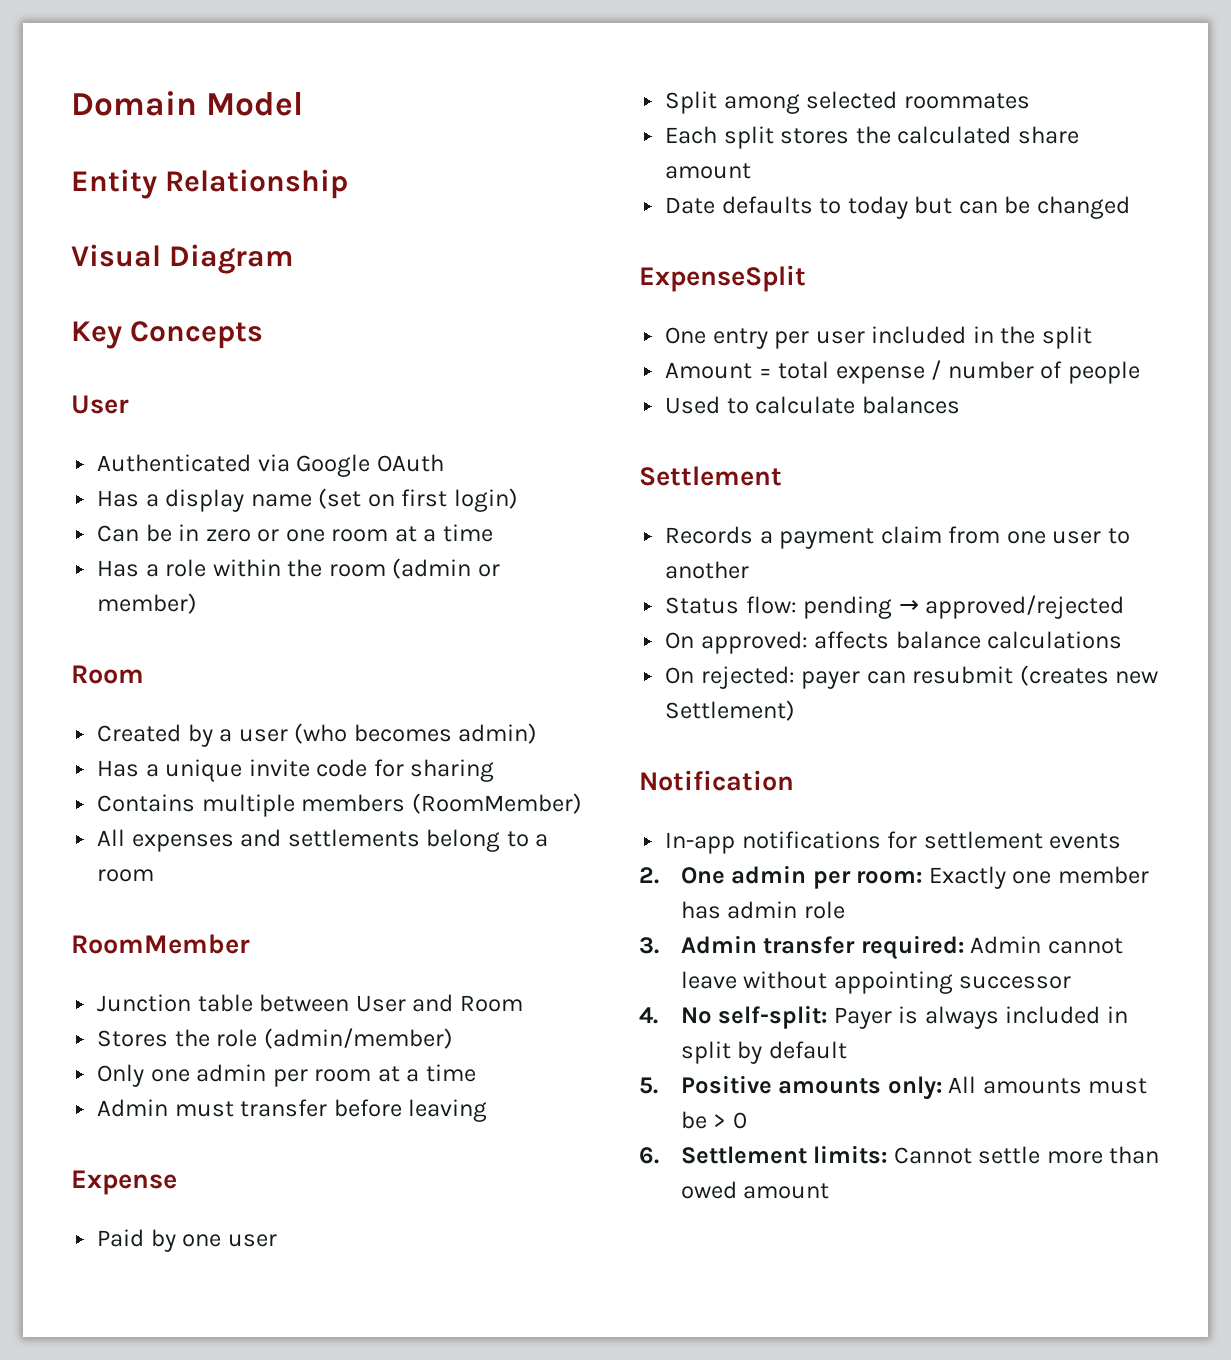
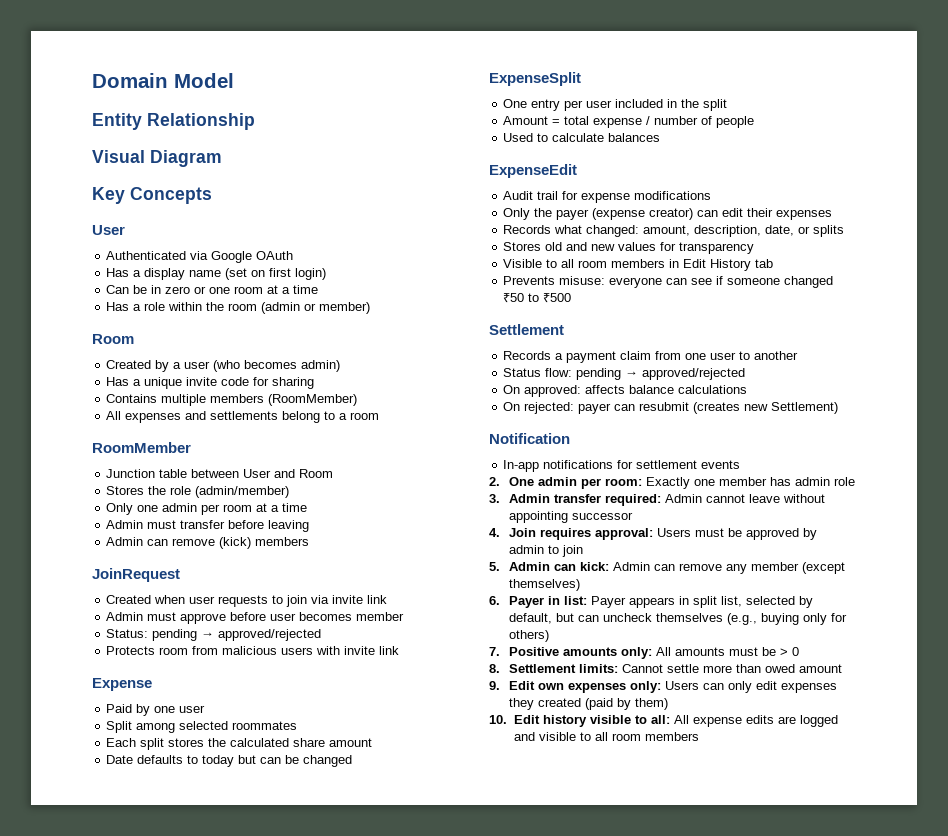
(488, 1110) none -> [106,537,310,549] [92,568,180,582] [106,595,388,607] [106,612,405,624] [106,629,322,641] [106,646,400,655] // Admin can remove (kick) members // JoinRequest // Created when user requests to join via invite link // Admin must approve before user becomes member // Status: pending → approved/rejected // Protects room from malicious users with invite link
(960, 405) none -> [489,164,577,178] [503,191,712,203] [503,208,833,220] [503,225,845,237] [503,242,755,254] [503,259,774,271] [503,276,834,288] [503,293,572,303] // ExpenseEdit // Audit trail for expense modifications // Only the payer (expense creator) can edit their expenses // Records what changed: amount, description, date, or splits // Stores old and new values for transparency // Visible to all room members in Edit History tab // Prevents misuse: everyone can see if someone changed ₹50 to ₹500
[680,1005,1128,1029] [680,1041,847,1064] [639,1077,658,1094] No self-split: Payer is always included in split by default // 5. -> [509,528,818,540] [509,545,584,557] [489,562,846,574] [509,579,581,591] [489,596,814,608] [509,613,848,625] [509,630,550,642] [489,647,500,656] Join requires approval: Users must be approved by admin to join // 5. Admin can kick: Admin can remove any member (except themselves) // 6. Payer in list: Payer appears in split list, selected by default, but can uncheck themselves (e.g., buying only for others) // 7.
[639,1147,659,1164] 6. -> [489,664,500,673] 8.
(830, 1191) none -> [489,681,838,693] [509,698,669,710] [489,715,838,727] [513,732,699,741] // 9. Edit own expenses only: Users can only edit expenses they created (paid by them) // 10. Edit history visible to all: All expense edits are logged and visible to all room members

